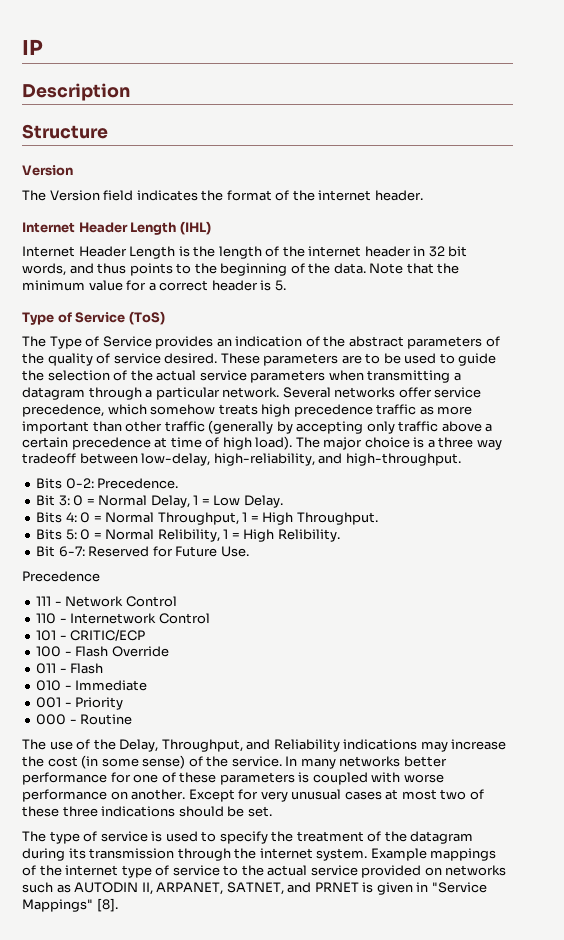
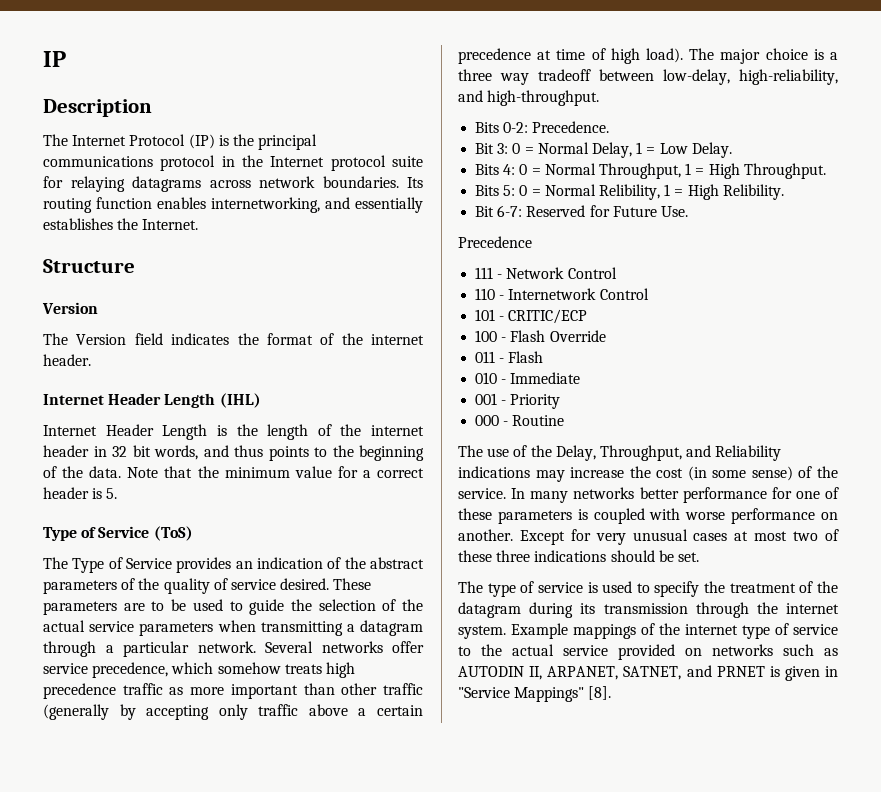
(130, 92) none -> [43,134,318,150] [43,155,423,171] [43,176,423,192] [43,197,423,213] [43,218,199,230] // The Internet Protocol (IP) is the principal communications protocol in the Internet protocol suite for relaying datagrams across network boundaries. Its routing function enables internetworking, and essentially establishes the Internet.

